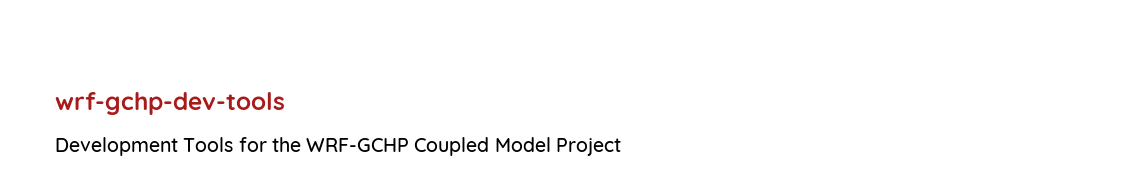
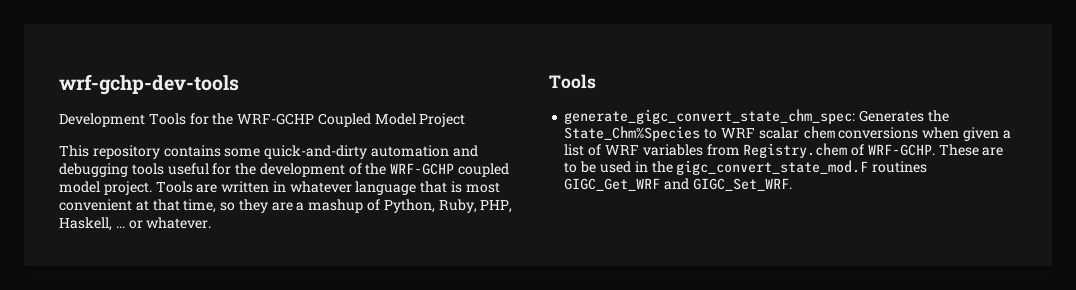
(621, 147) none -> [59,145,478,159] [59,163,510,177] [59,181,500,195] [59,199,513,213] [59,217,212,231] [549,74,596,89] [564,109,949,124] [564,126,1011,141] [564,143,1004,158] [564,160,928,175] [564,178,792,191] // This repository contains some quick-and-dirty automation and debugging tools useful for the development of the WRF-GCHP coupled model project. Tools are written in whatever language that is most convenient at that time, so they are a mashup of Python, Ruby, PHP, Haskell, ... or whatever. // Tools // generate_gigc_convert_state_chm_spec: Generates the State_Chm%Species to WRF scalar chem conversions when given a list of WRF variables from Registry.chem of WRF-GCHP. These are to be used in the gigc_convert_state_mod.F routines GIGC_Get_WRF and GIGC_Set_WRF.

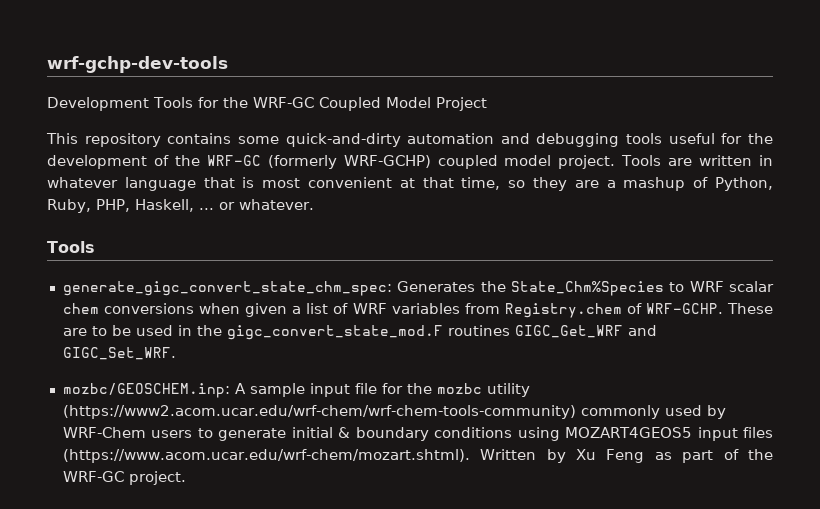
[237,113,315,125] WRF-GCHP -> [252,97,314,108] WRF-GC
[390,163,455,175] WRF-GCHP -> [206,155,431,169] WRF-GC (formerly WRF-GCHP)
(792, 184) none -> [62,383,530,398] [62,405,726,419] [62,427,773,441] [62,449,774,463] [62,471,186,485] // mozbc/GEOSCHEM.inp: A sample input file for the mozbc utility (https://www2.acom.ucar.edu/wrf-chem/wrf-chem-tools-community) commonly used by WRF-Chem users to generate initial & boundary conditions using MOZART4GEOS5 input files (https://www.acom.ucar.edu/wrf-chem/mozart.shtml). Written by Xu Feng as part of the WRF-GC project.

